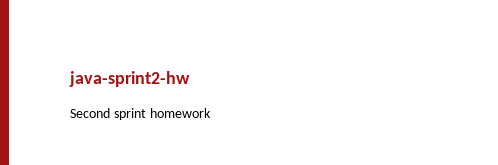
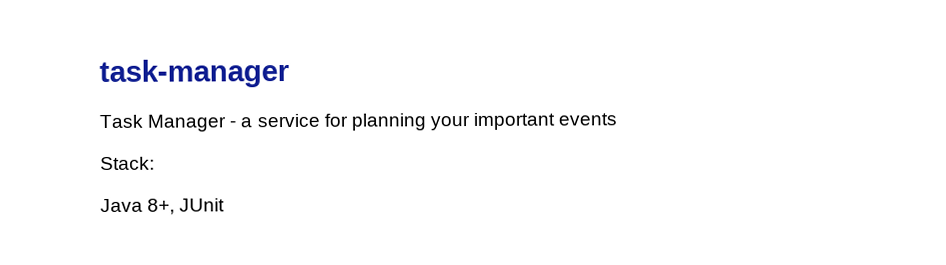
[69,71,190,87] [70,108,211,120] java-sprint2-hw // Second sprint homework -> [99,58,290,89] [99,112,618,132] [100,156,155,171] [100,198,226,215] task-manager // Task Manager - a service for planning your important events // Stack: // Java 8+, JUnit

